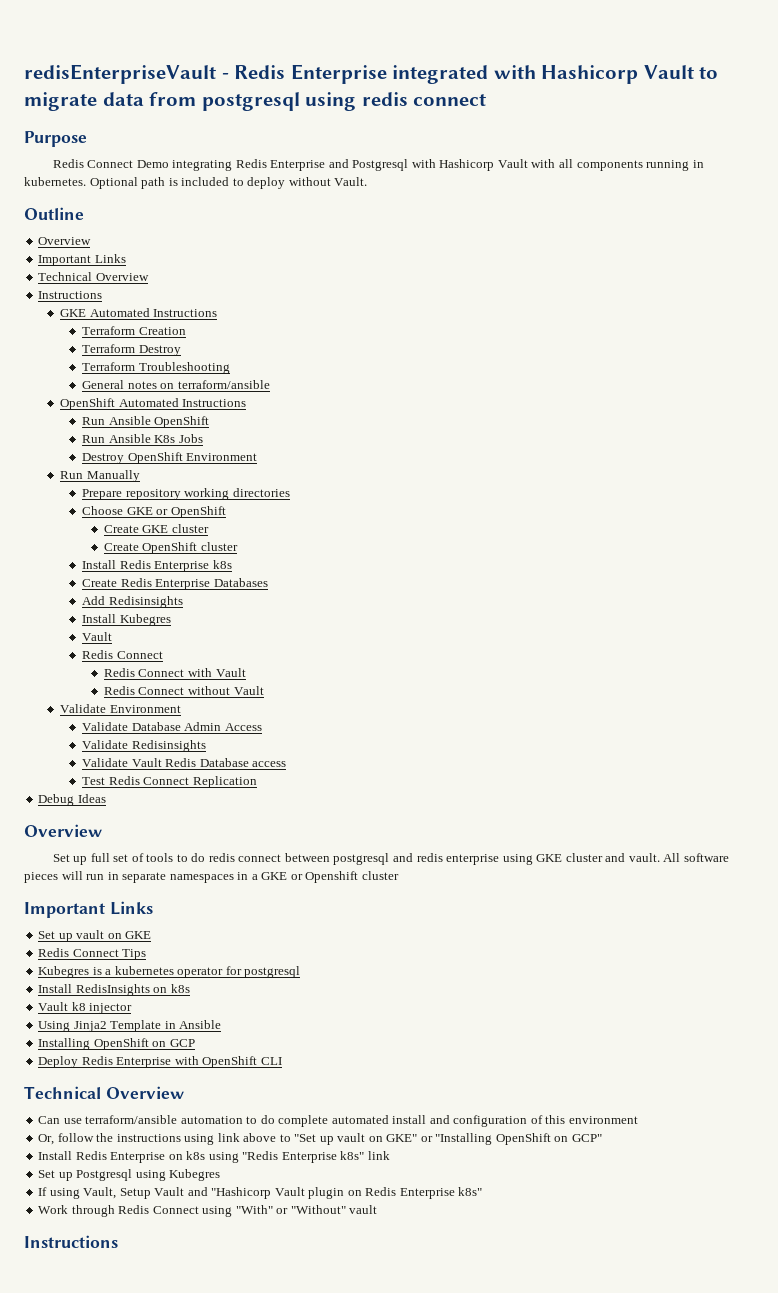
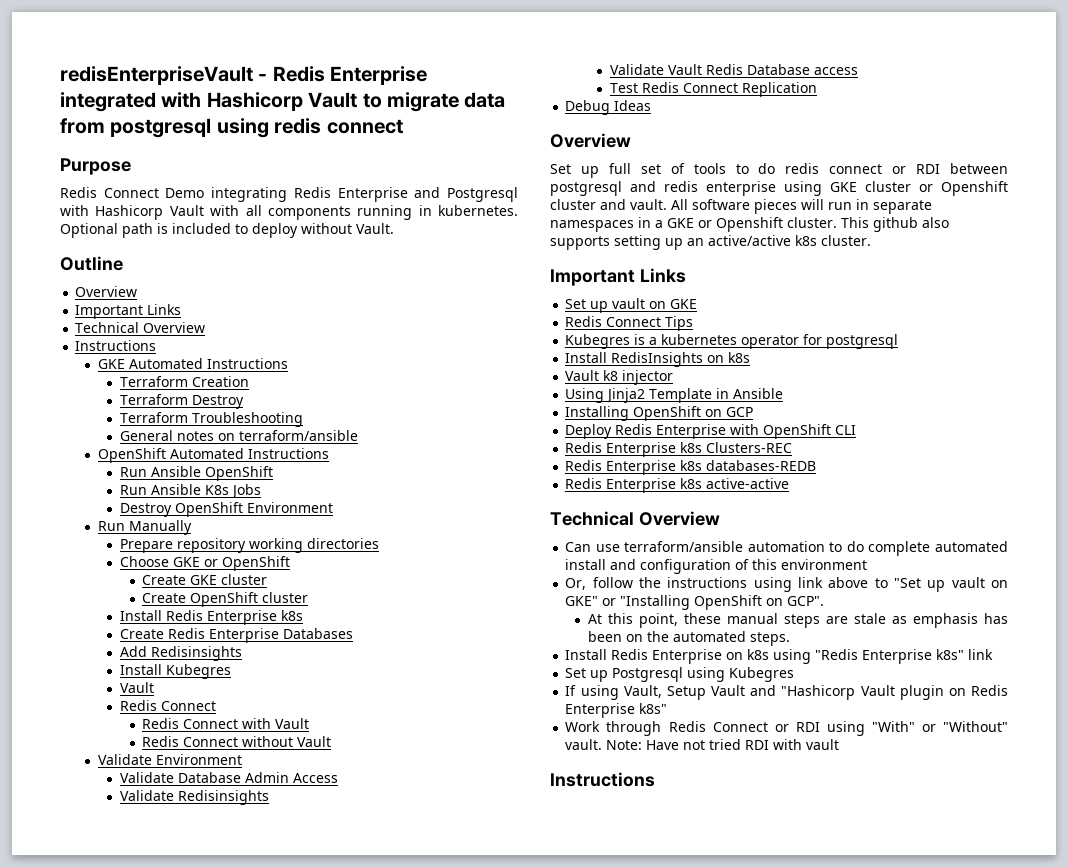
(282, 858) none -> [892,164,941,174] or RDI
(603, 857) none -> [919,181,1008,196] [550,199,596,210] or Openshift cluster
[361,871,399,880] cluster -> [787,217,949,232] [550,235,871,250] cluster. This github also supports setting up an active/active k8s cluster.
(282, 1061) none -> [565,442,793,457] [565,460,817,475] [565,478,790,493] // Redis Enterprise k8s Clusters-REC // Redis Enterprise k8s databases-REDB // Redis Enterprise k8s active-active
[571,1134,602,1142] GCP" -> [787,596,825,606] [587,613,1008,628] [587,631,790,646] GCP". // At this point, these manual steps are stale as emphasis has been on the automated steps.
(199, 1210) none -> [774,722,820,732] or RDI
(346, 1209) none -> [565,739,803,750] vault. Note: Have not tried RDI with

